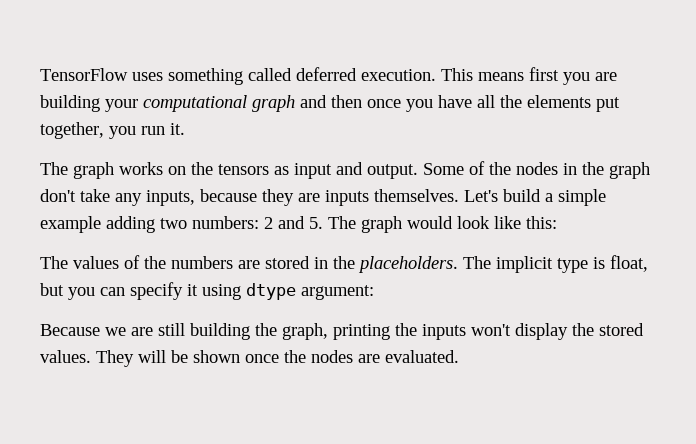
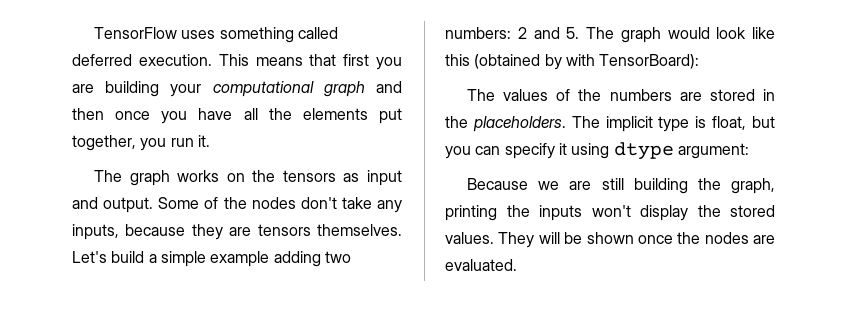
(524, 76) none -> [309,54,337,66] that
[563,162,650,179] in the graph -> (296, 203) none
[325,190,369,206] inputs -> [257,224,311,236] tensors
[526,216,557,229] this: -> [445,54,700,70] this (obtained by with TensorBoard):

